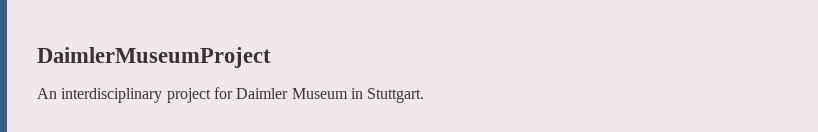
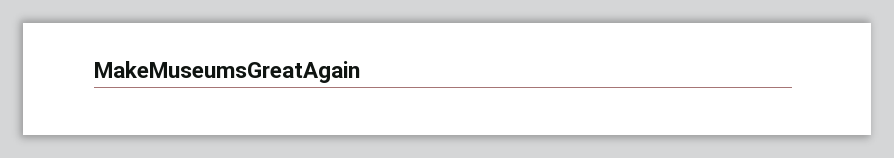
[37,47,271,68] [37,87,425,103] DaimlerMuseumProject // An interdisciplinary project for Daimler Museum in Stuttgart. -> [94,61,360,83] MakeMuseumsGreatAgain

